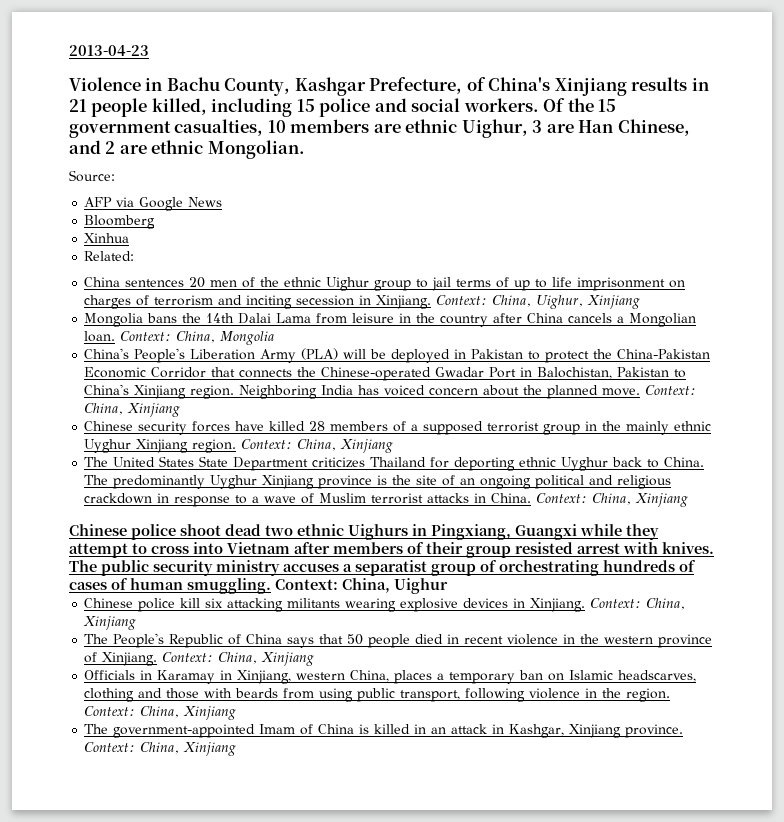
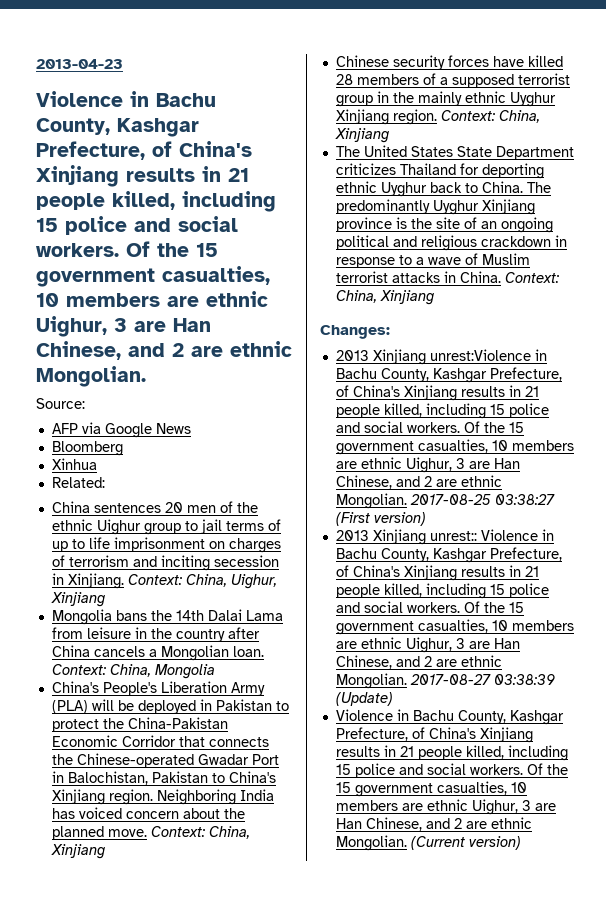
[69,524,659,540] [69,542,714,558] [69,560,696,576] [69,578,448,594] [84,598,686,612] [83,616,137,630] [84,633,713,648] [84,652,315,666] [84,670,697,684] [84,688,671,702] [84,706,237,720] [84,724,684,738] [84,742,237,756] Chinese police shoot dead two ethnic Uighurs in Pingxiang, Guangxi while they attempt to cross into Vietnam after members of their group resisted arrest with knives. The public security ministry accuses a separatist group of orchestrating hundreds of cases of human smuggling. Context: China, Uighur // Chinese police kill six attacking militants wearing explosive devices in Xinjiang. Context: China, Xinjiang // The People's Republic of China says that 50 people died in recent violence in the western province of Xinjiang. Context: China, Xinjiang // Officials in Karamay in Xinjiang, western China, places a temporary ban on Islamic headscarves, clothing and those with beards from using public transport, following violence in the region. Context: China, Xinjiang // The government-appointed Imam of China is killed in an attack in Kashgar, Xinjiang province. Context: China, Xinjiang -> [320,325,390,339] [335,349,547,365] [335,367,562,383] [335,385,539,401] [335,403,549,419] [335,421,524,433] [335,439,574,455] [335,457,520,473] [335,475,502,489] [335,493,555,509] [335,512,426,526] [335,529,554,545] [335,547,562,563] [335,565,539,581] [335,583,549,599] [335,601,524,613] [335,619,574,635] [335,637,520,653] [335,655,502,669] [335,673,555,689] [335,692,393,706] [335,709,564,725] [335,727,533,743] [335,745,568,761] [335,763,568,778] [335,781,527,797] [335,799,556,815] [335,817,532,831] [335,835,521,851] Changes: // 2013 Xinjiang unrest:Violence in Bachu County, Kashgar Prefecture, of China's Xinjiang results in 21 people killed, including 15 police and social workers. Of the 15 government casualties, 10 members are ethnic Uighur, 3 are Han Chinese, and 2 are ethnic Mongolian. 2017-08-25 03:38:27 (First version) // 2013 Xinjiang unrest:: Violence in Bachu County, Kashgar Prefecture, of China's Xinjiang results in 21 people killed, including 15 police and social workers. Of the 15 government casualties, 10 members are ethnic Uighur, 3 are Han Chinese, and 2 are ethnic Mongolian. 2017-08-27 03:38:39 (Update) // Violence in Bachu County, Kashgar Prefecture, of China's Xinjiang results in 21 people killed, including 15 police and social workers. Of the 15 government casualties, 10 members are ethnic Uighur, 3 are Han Chinese, and 2 are ethnic Mongolian. (Current version)

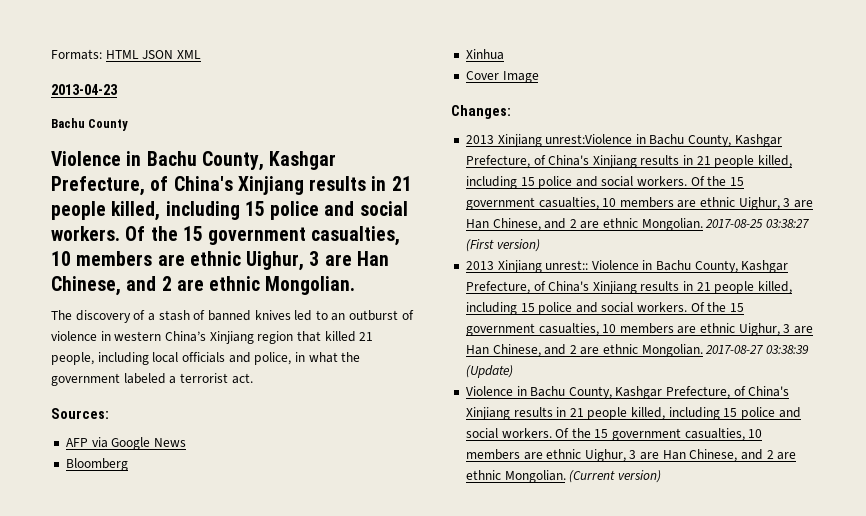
(36, 64) none -> [51,49,201,60] Formats: HTML JSON XML //
(123, 64) none -> [51,118,129,131] // Bachu County
[36,398,85,409] Source: -> [51,310,414,323] [51,331,374,344] [51,352,361,365] [51,373,253,386] [51,408,109,419] The discovery of a stash of banned knives led to an outburst of violence in western China’s Xinjiang region that killed 21 people, including local officials and police, in what the government labeled a terrorist act. // Sources:
[51,477,105,488] [51,501,258,513] [51,519,281,535] [51,537,281,553] [51,555,279,571] [51,573,277,589] [50,592,105,607] [51,609,283,625] [51,627,260,642] [51,645,264,661] [51,664,215,679] [51,681,265,696] [51,699,289,714] [51,717,228,732] [51,735,269,747] [51,753,279,768] [51,771,276,785] [51,789,274,805] [51,807,245,819] [51,826,250,840] [50,844,105,859] [335,55,563,70] [335,73,570,88] [335,91,556,107] [335,109,540,125] [334,128,389,143] [335,145,574,160] [335,163,544,179] [335,181,551,197] [335,199,535,215] [335,217,553,233] [335,235,567,251] [335,253,530,268] [335,271,559,283] [335,290,434,305] Related: // China sentences 20 men of the ethnic Uighur group to jail terms of up to life imprisonment on charges of terrorism and inciting secession in Xinjiang. Context: China, Uighur, Xinjiang // Mongolia bans the 14th Dalai Lama from leisure in the country after China cancels a Mongolian loan. Context: China, Mongolia // China's People's Liberation Army (PLA) will be deployed in Pakistan to protect the China-Pakistan Economic Corridor that connects the Chinese-operated Gwadar Port in Balochistan, Pakistan to China's Xinjiang region. Neighboring India has voiced concern about the planned move. Context: China, Xinjiang // Chinese security forces have killed 28 members of a supposed terrorist group in the mainly ethnic Uyghur Xinjiang region. Context: China, Xinjiang // The United States State Department criticizes Thailand for deporting ethnic Uyghur back to China. The predominantly Uyghur Xinjiang province is the site of an ongoing political and religious crackdown in response to a wave of Muslim terrorist attacks in China. Context: China, Xinjiang -> [465,71,539,83] Cover Image

